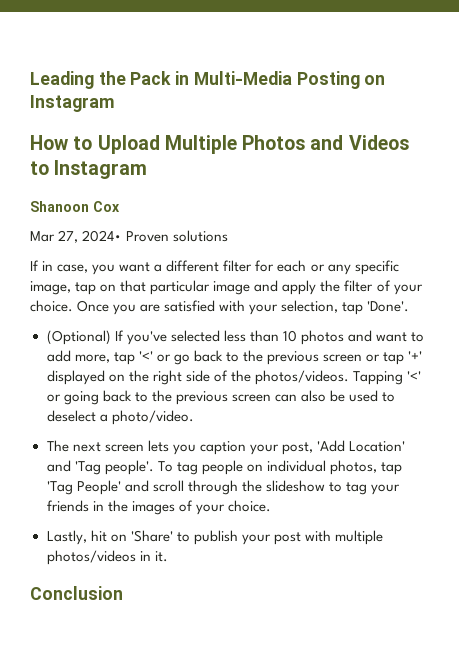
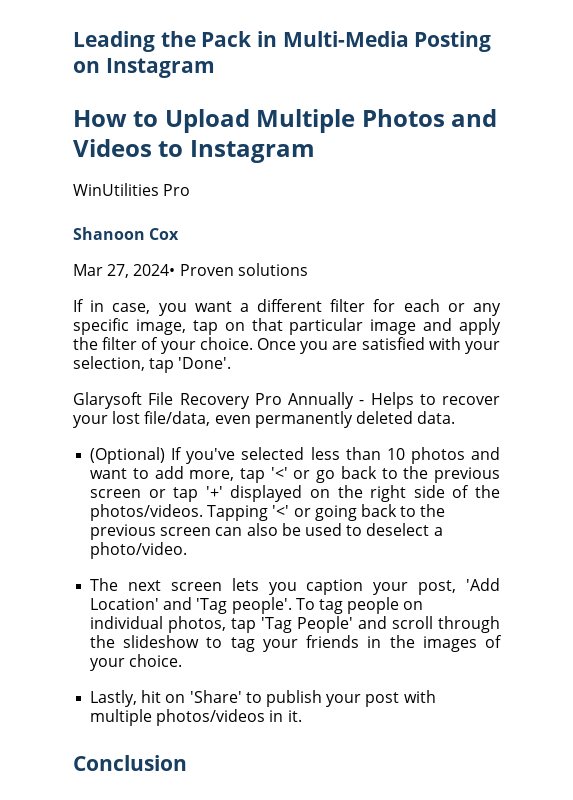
(148, 169) none -> [73,183,191,196] // WinUtilities Pro
(410, 306) none -> [73,392,500,409] [73,411,456,428] // Glarysoft File Recovery Pro Annually - Helps to recover your lost file/data, even permanently deleted data.

